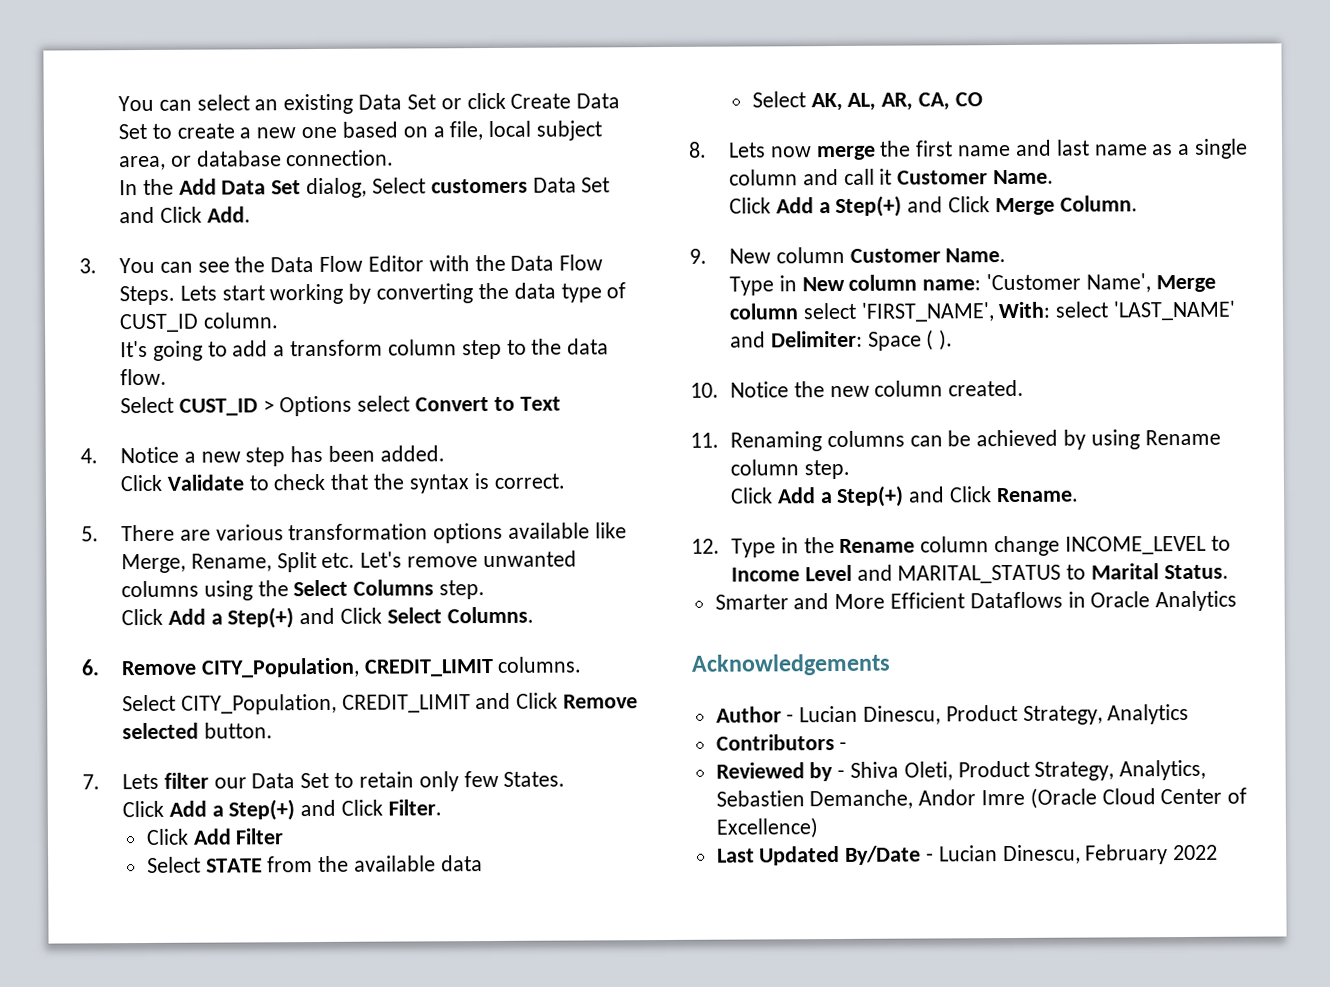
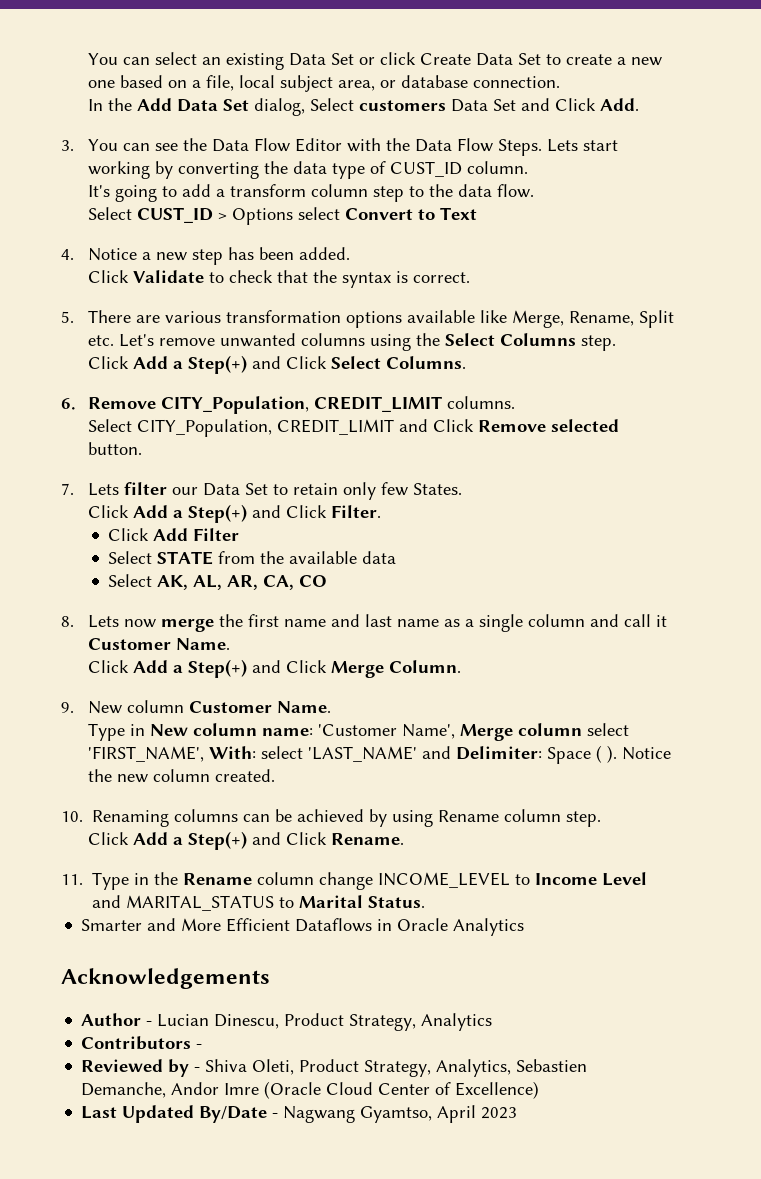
[690,382,719,398] // 10. -> (617, 754) none
[690,432,719,448] 11. -> [61,811,83,822] 10.
[691,538,720,554] 12. -> [61,874,83,885] 11.
[938,844,1219,865] Lucian Dinescu, February 2022 -> [283,1105,518,1123] Nagwang Gyamtso, April 2023

